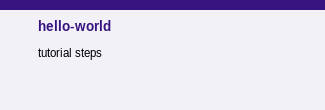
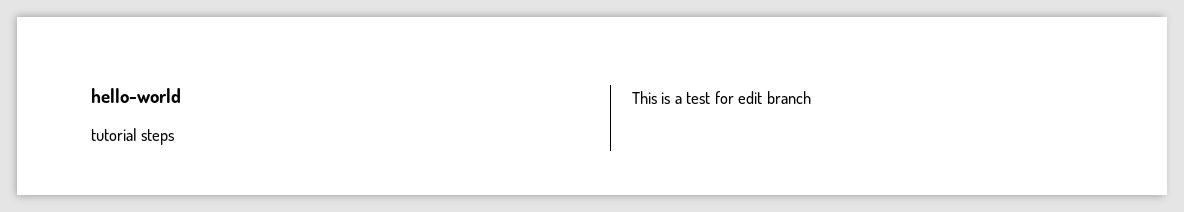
(103, 54) none -> [632,91,811,104] // This is a test for edit branch

